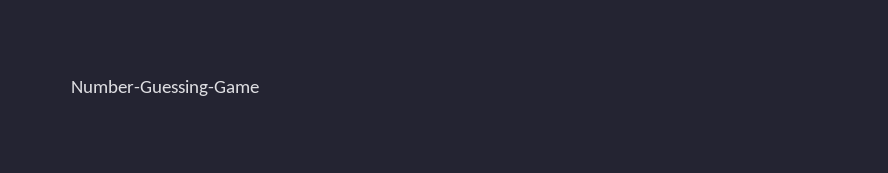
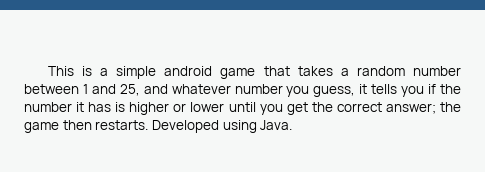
[71,80,259,96] Number-Guessing-Game -> [47,66,461,79] [24,84,461,97] [24,102,462,115] [24,120,293,133] This is a simple android game that takes a random number between 1 and 25, and whatever number you guess, it tells you if the number it has is higher or lower until you get the correct answer; the game then restarts. Developed using Java.

